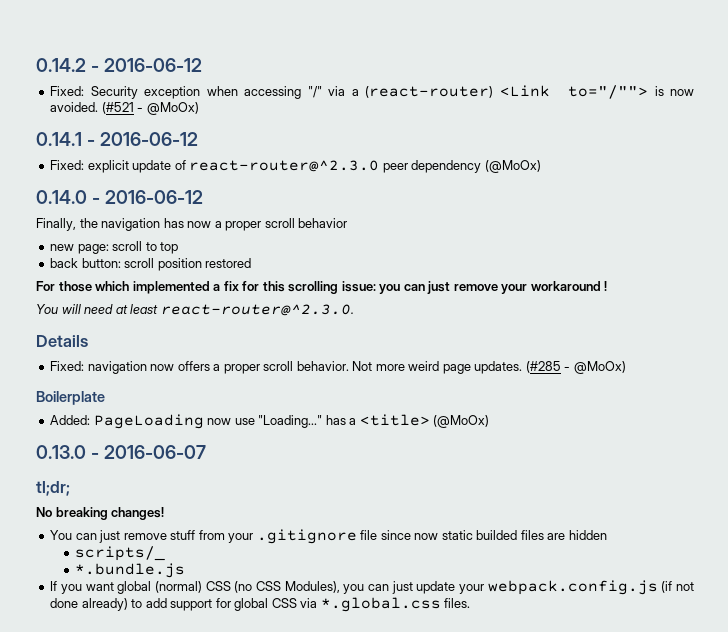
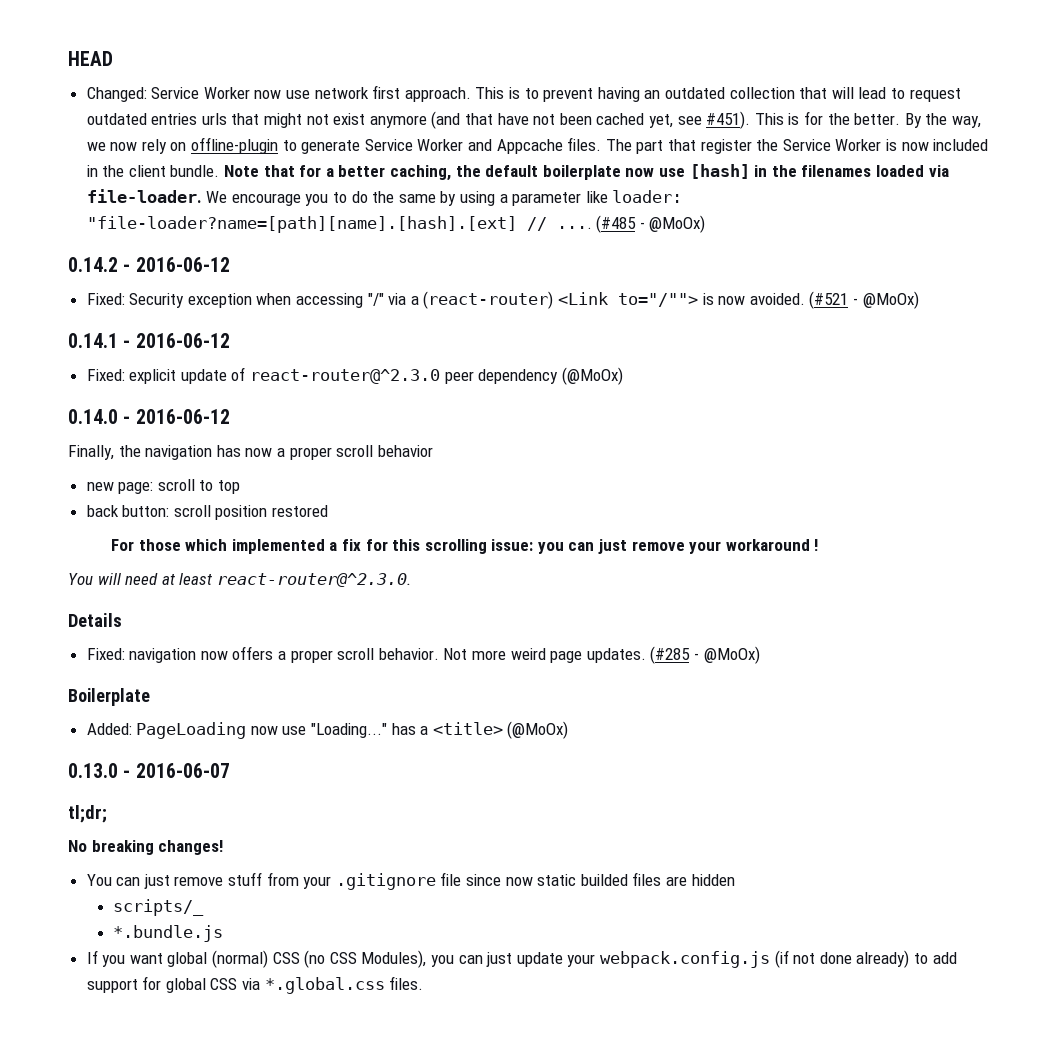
(36, 65) none -> [68,51,113,66] [86,85,961,102] [86,111,981,129] [86,137,989,154] [86,164,949,181] [86,189,683,206] [86,215,706,233] HEAD // Changed: Service Worker now use network first approach. This is to prevent having an outdated collection that will lead to request outdated entries urls that might not exist anymore (and that have not been cached yet, see #451). This is for the better. By the way, we now rely on offline-plugin to generate Service Worker and Appcache files. The part that register the Service Worker is now included in the client bundle. Note that for a better caching, the default boilerplate now use [hash] in the filenames loaded via file-loader. We encourage you to do the same by using a parameter like loader: "file-loader?name=[path][name].[hash].[ext] // .... (#485 - @MoOx) //

